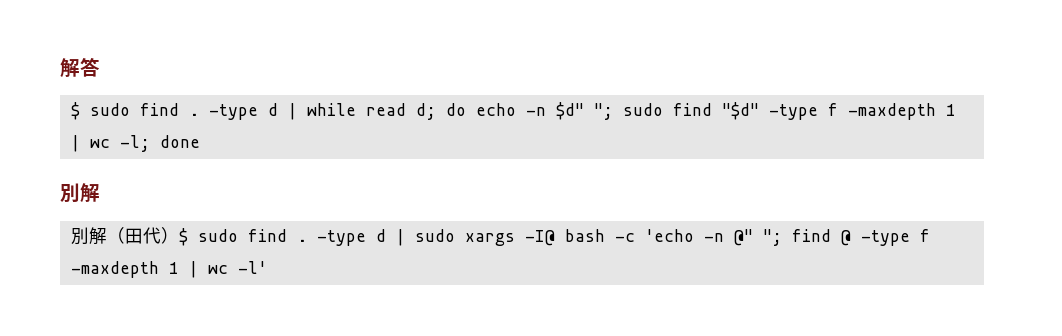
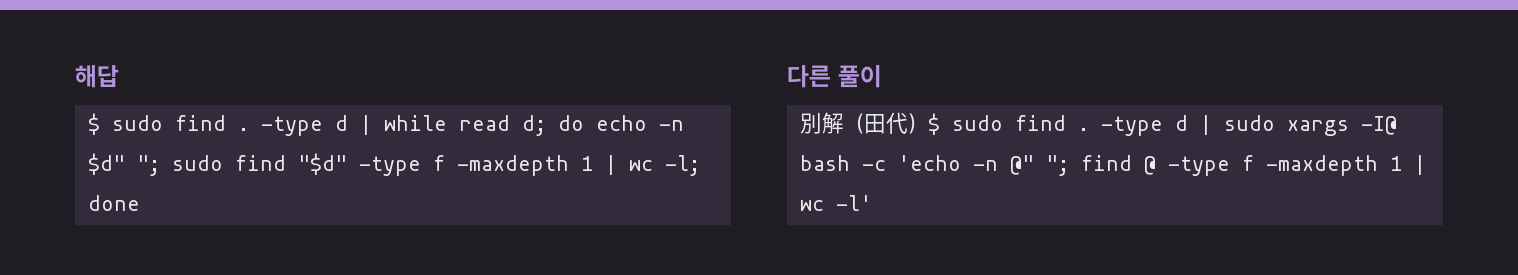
[60,57,100,78] 解答 -> [75,65,119,88] 해답
[60,183,100,203] 別解 -> [787,65,882,88] 다른 풀이

